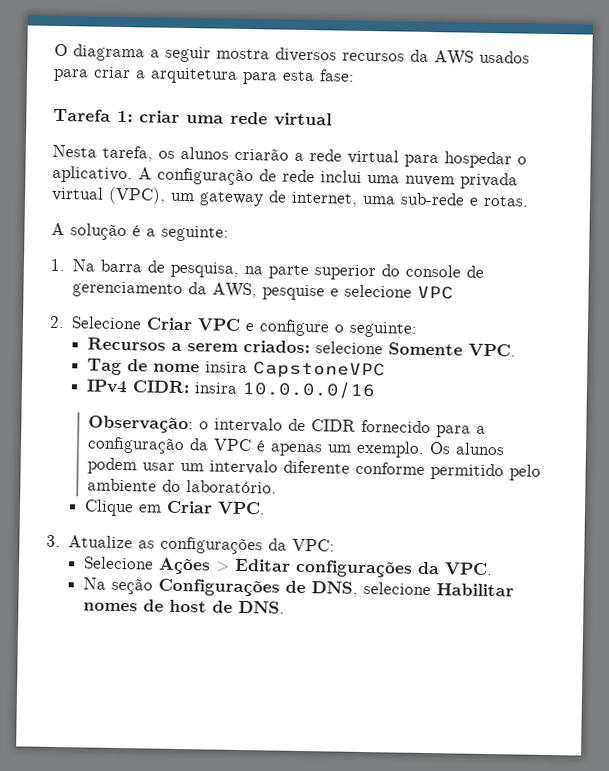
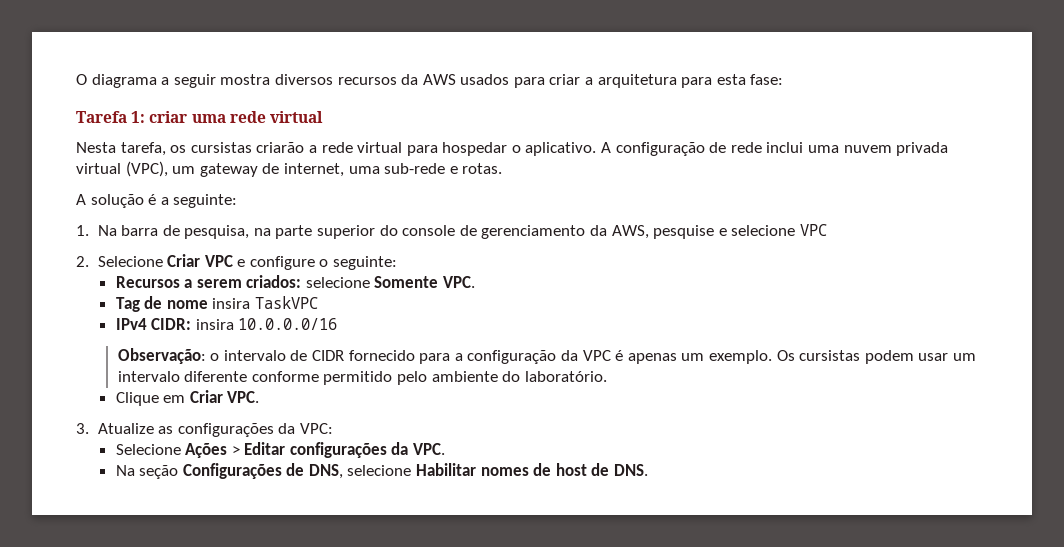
[180,146,229,160] alunos -> [190,142,252,153] cursistas
[253,361,387,380] CapstoneVPC -> [254,296,318,309] TaskVPC
[455,442,506,456] alunos -> [799,350,861,361] cursistas

